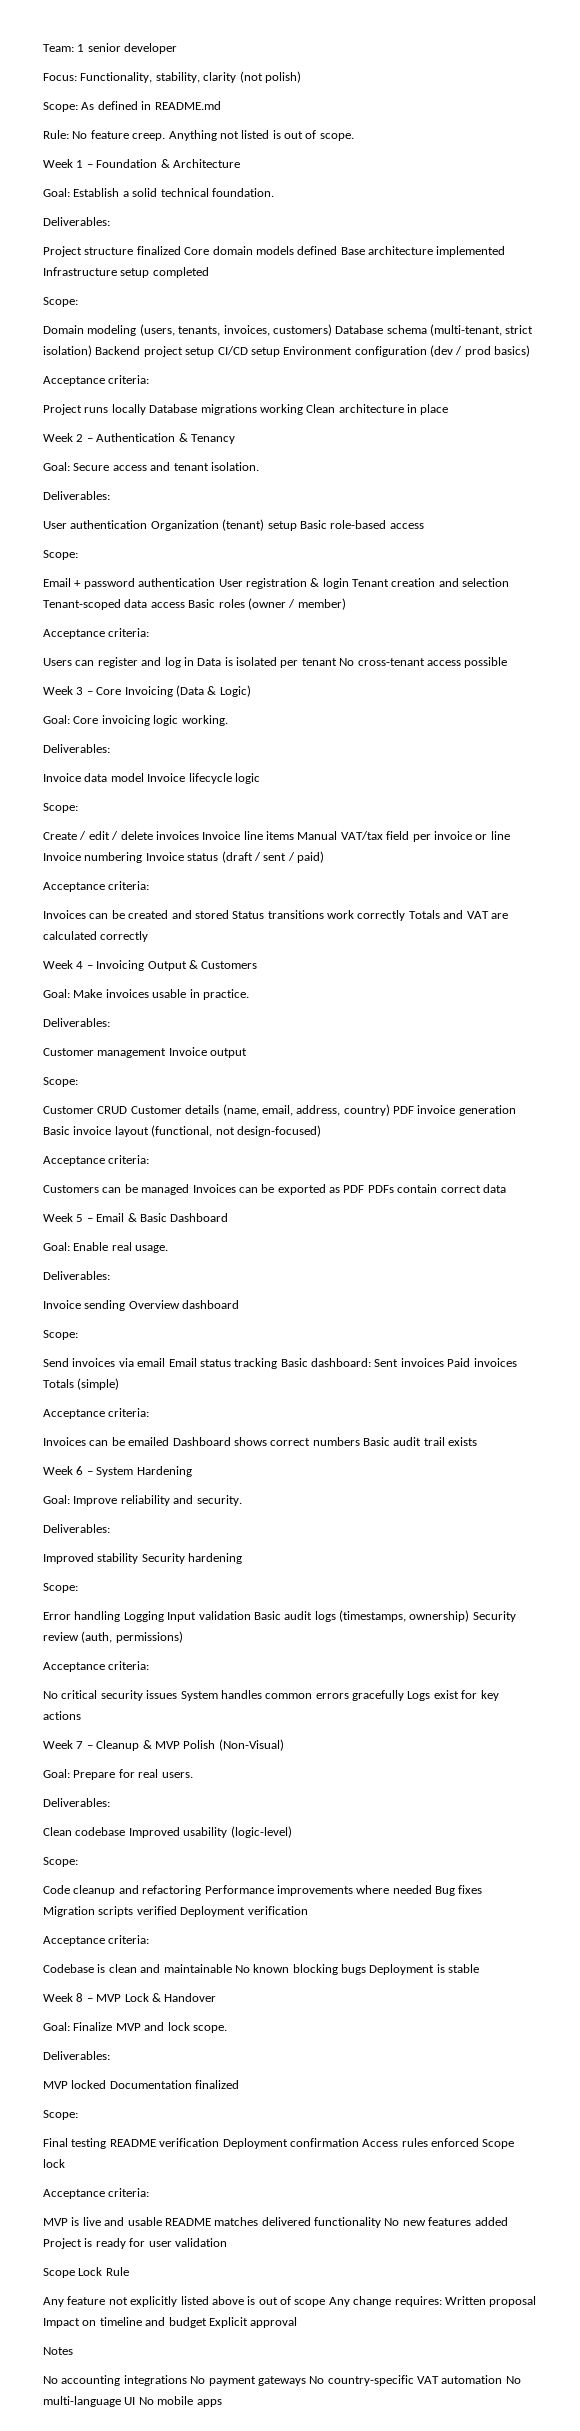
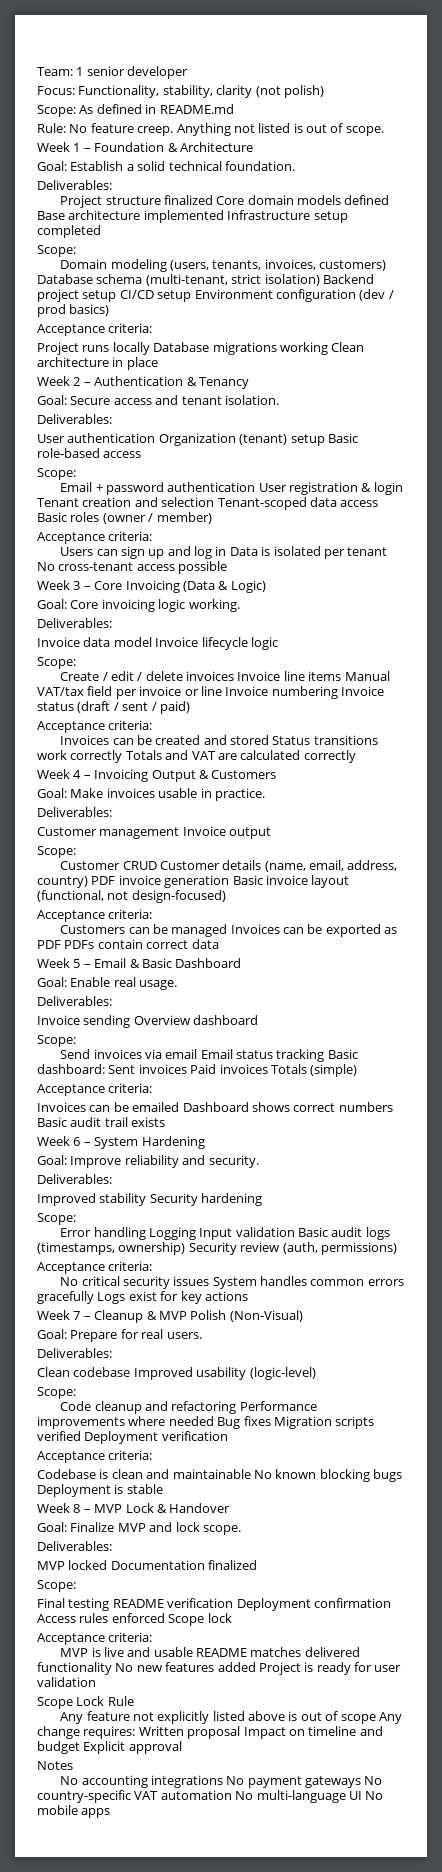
[97,657,138,668] register -> [120,546,165,559] sign up

